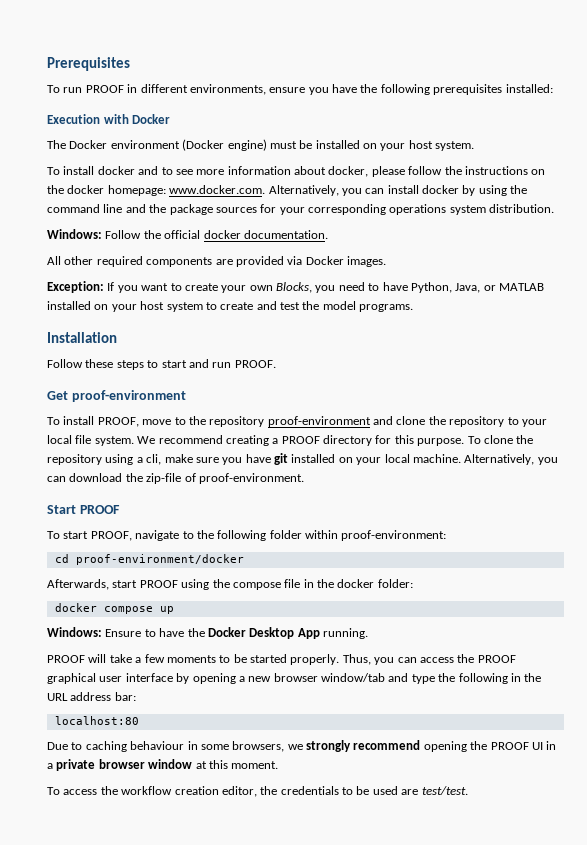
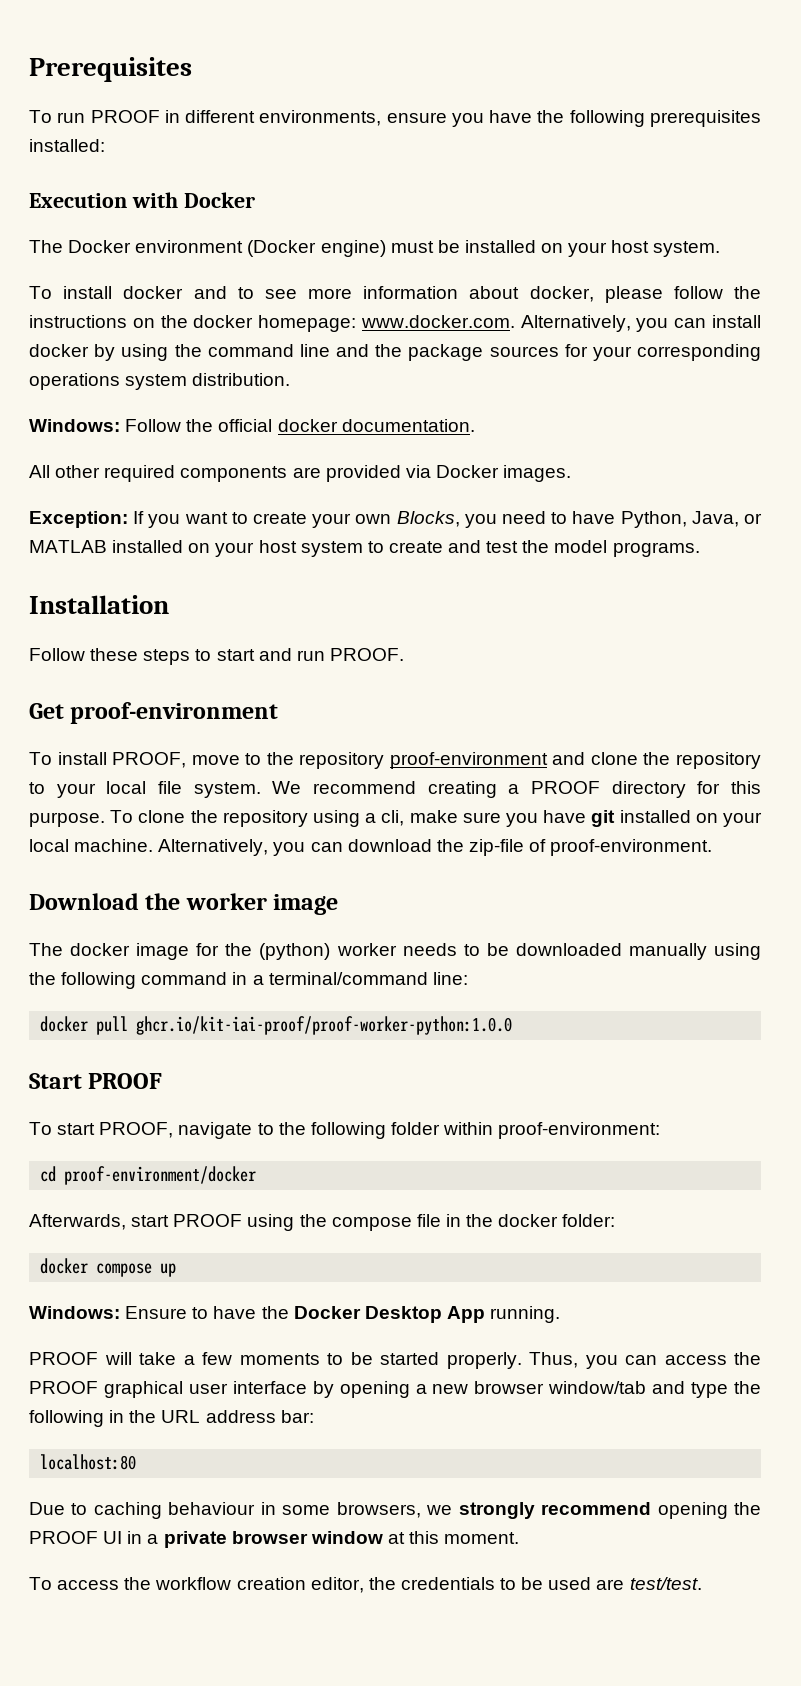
(304, 478) none -> [29,893,339,915] [29,943,761,960] [29,972,468,989] [40,1016,513,1035] // Download the worker image // The docker image for the (python) worker needs to be downloaded manually using the following command in a terminal/command line: // docker pull ghcr.io/kit-iai-proof/proof-worker-python:1.0.0

